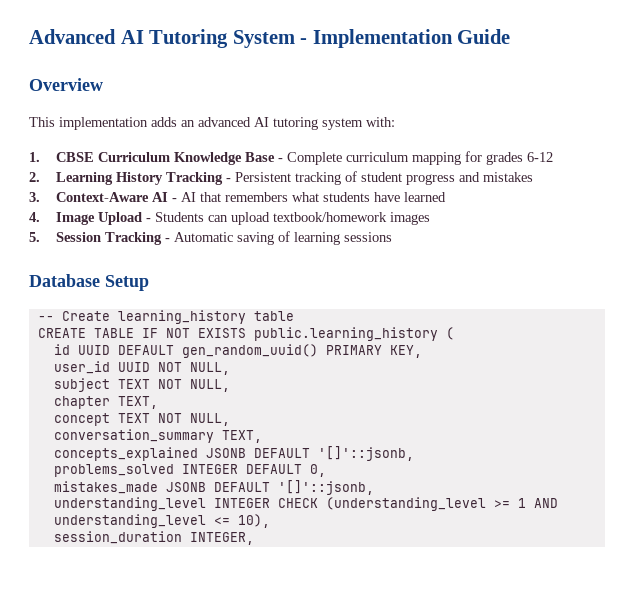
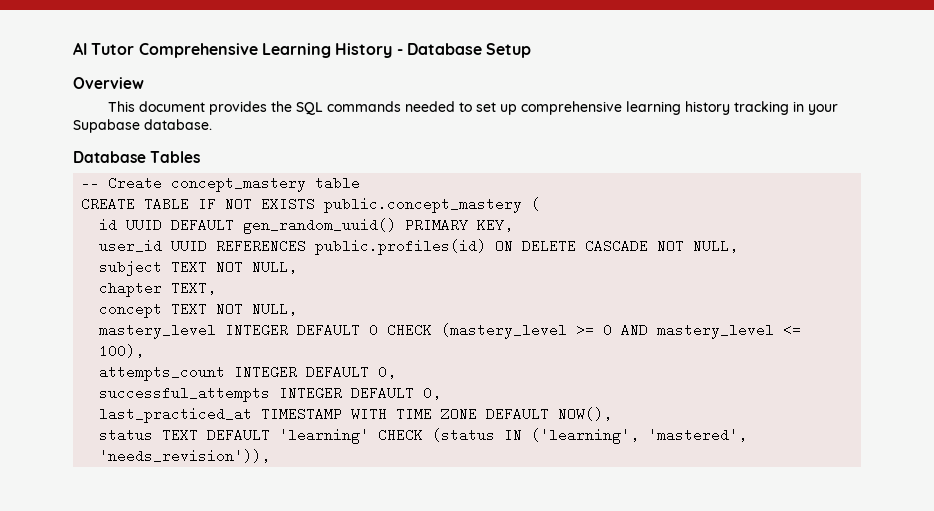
[29,29,511,48] [29,78,103,91] [29,117,395,130] [29,151,554,165] [29,171,534,185] [29,192,447,202] [29,212,431,225] [29,231,393,245] [29,274,149,291] Advanced AI Tutoring System - Implementation Guide // Overview // This implementation adds an advanced AI tutoring system with: // 1. CBSE Curriculum Knowledge Base - Complete curriculum mapping for grades 6-12 // 2. Learning History Tracking - Persistent tracking of student progress and mistakes // 3. Context-Aware AI - AI that remembers what students have learned // 4. Image Upload - Students can upload textbook/homework images // 5. Session Tracking - Automatic saving of learning sessions // Database Setup -> [73,42,532,58] [73,77,144,89] [108,101,839,115] [73,119,212,133] [73,151,201,163] AI Tutor Comprehensive Learning History - Database Setup // Overview // This document provides the SQL commands needed to set up comprehensive learning history tracking in your Supabase database. // Database Tables
[117,310,246,324] learning_history -> [171,176,307,192] concept_mastery
[253,327,438,341] public.learning_history -> [324,197,523,213] public.concept_mastery
(150, 367) none -> [216,239,649,255] REFERENCES public.profiles(id) ON DELETE CASCADE
[53,429,262,443] [53,446,414,461] [53,464,326,477] [53,480,374,495] [53,497,558,511] [53,514,270,528] [53,531,254,545] conversation_summary TEXT, // concepts_explained JSONB DEFAULT '[]'::jsonb, // problems_solved INTEGER DEFAULT 0, // mistakes_made JSONB DEFAULT '[]'::jsonb, // understanding_level INTEGER CHECK (understanding_level >= 1 AND understanding_level <= 10), // session_duration INTEGER, -> [99,323,802,339] [99,344,145,358] [99,365,397,381] [99,386,442,402] [99,407,613,423] [99,428,748,444] [99,449,271,463] mastery_level INTEGER DEFAULT 0 CHECK (mastery_level >= 0 AND mastery_level <= 100), // attempts_count INTEGER DEFAULT 0, // successful_attempts INTEGER DEFAULT 0, // last_practiced_at TIMESTAMP WITH TIME ZONE DEFAULT NOW(), // status TEXT DEFAULT 'learning' CHECK (status IN ('learning', 'mastered', 'needs_revision')),

